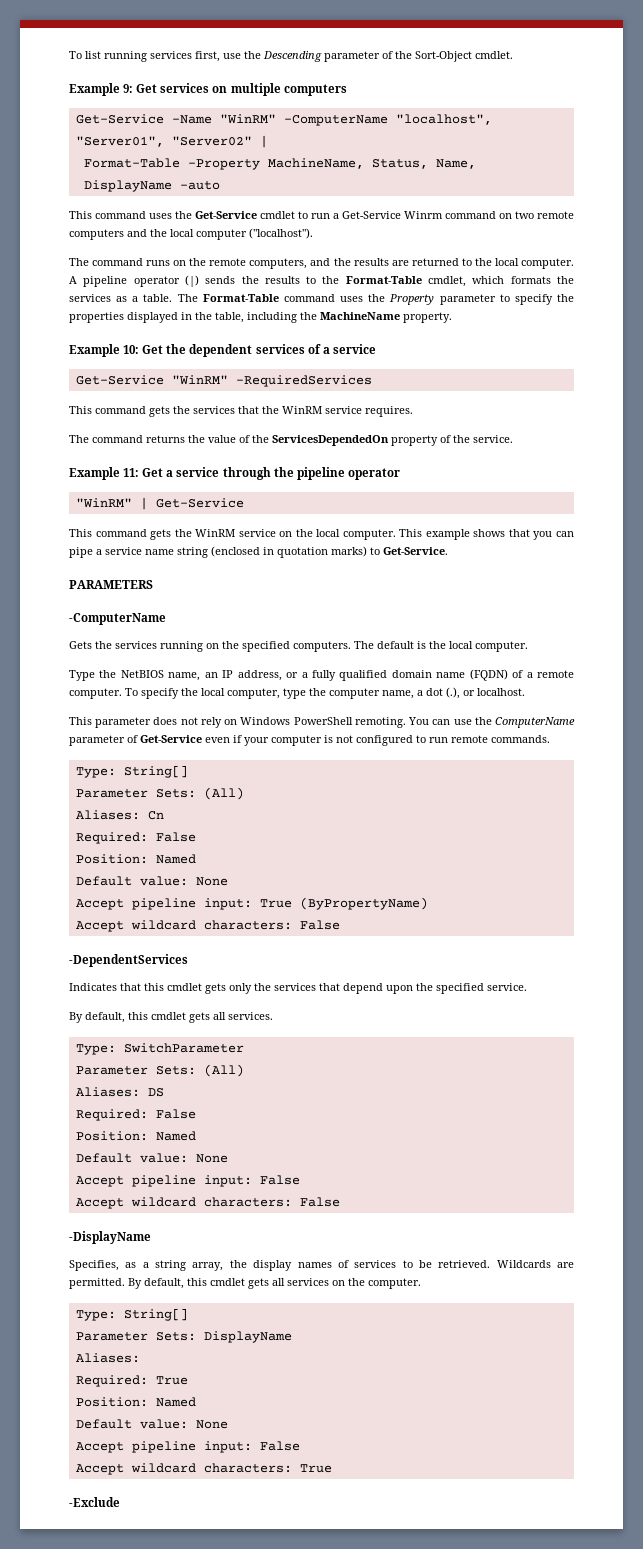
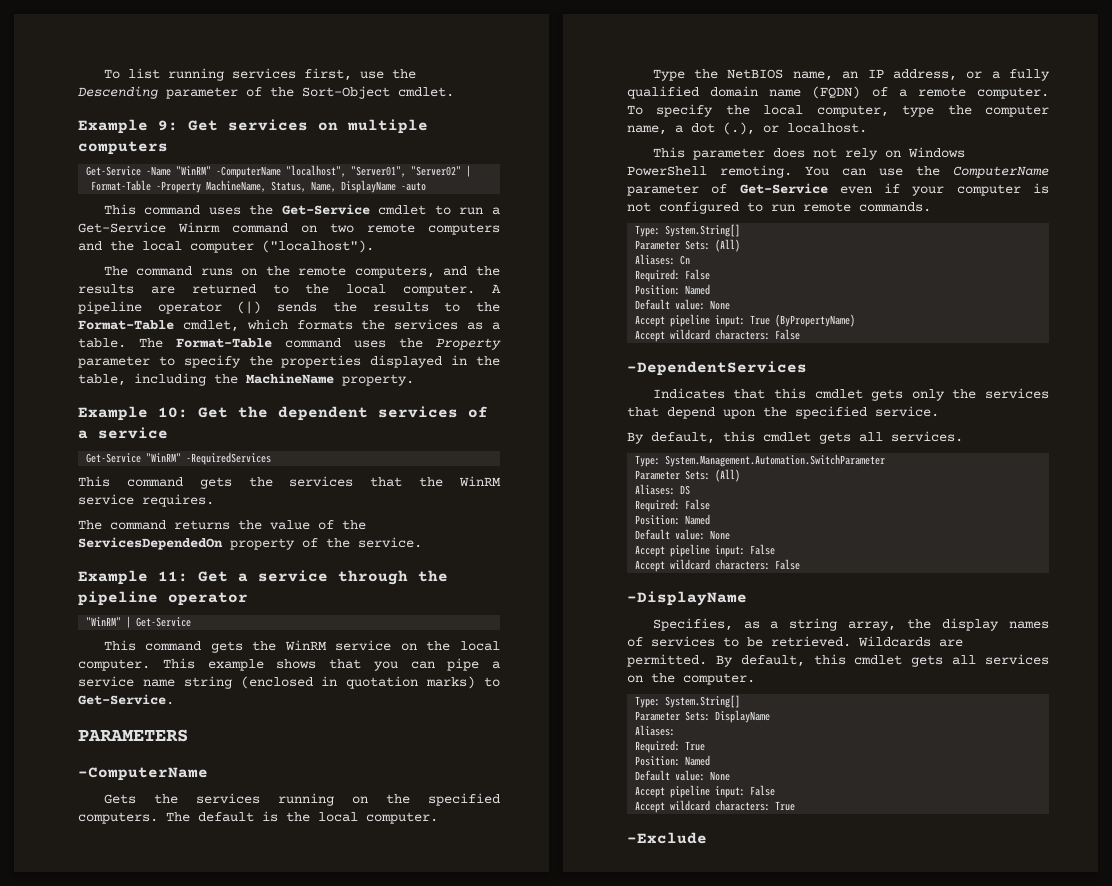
[123,765,188,778] String[] -> [665,224,741,237] System.String[]
[123,1043,244,1053] SwitchParameter -> [665,454,886,467] System.Management.Automation.SwitchParameter
[123,1308,188,1321] String[] -> [665,695,741,708] System.String[]

